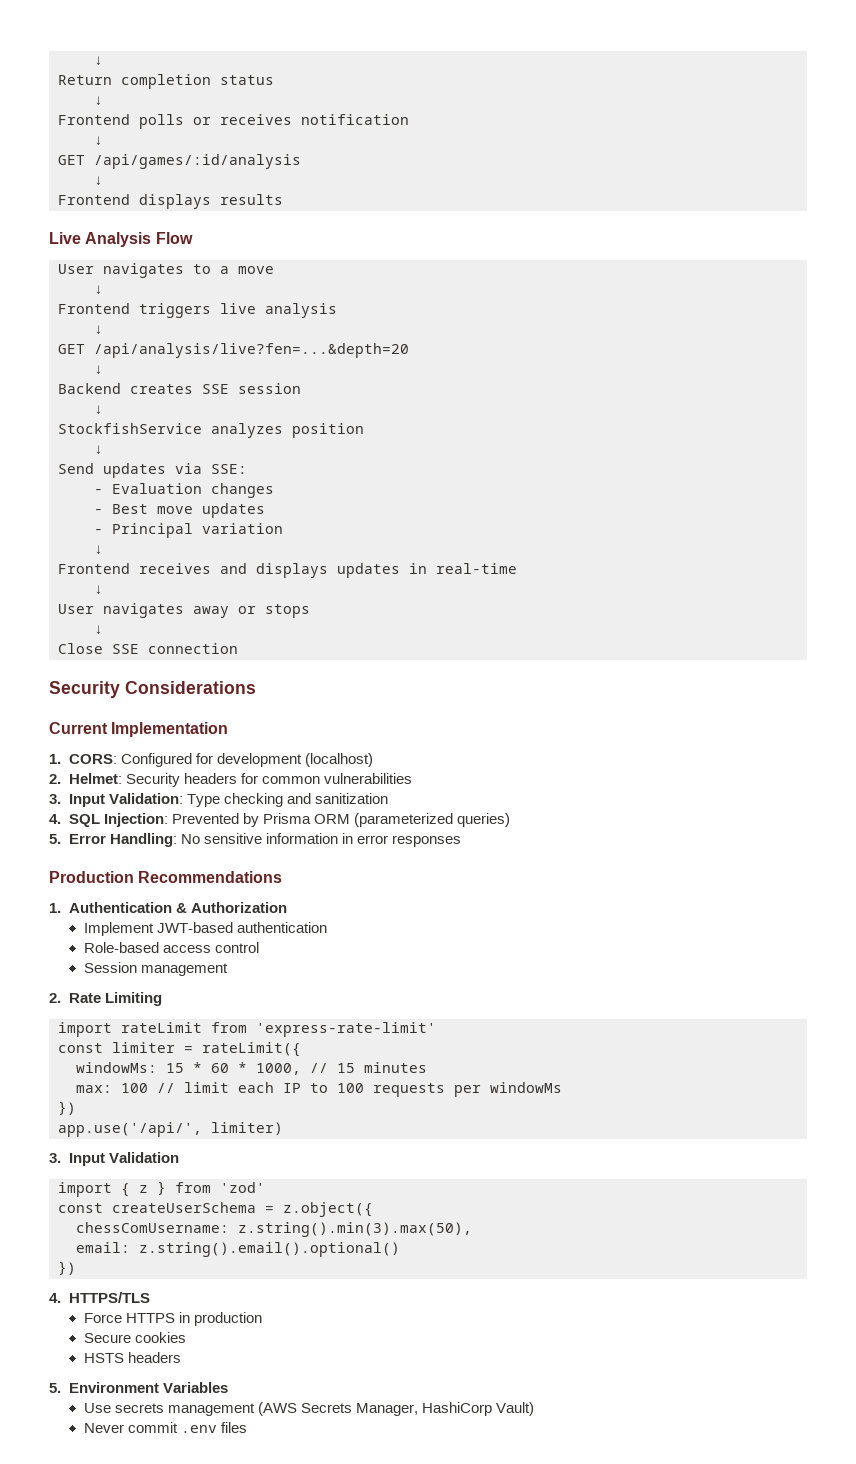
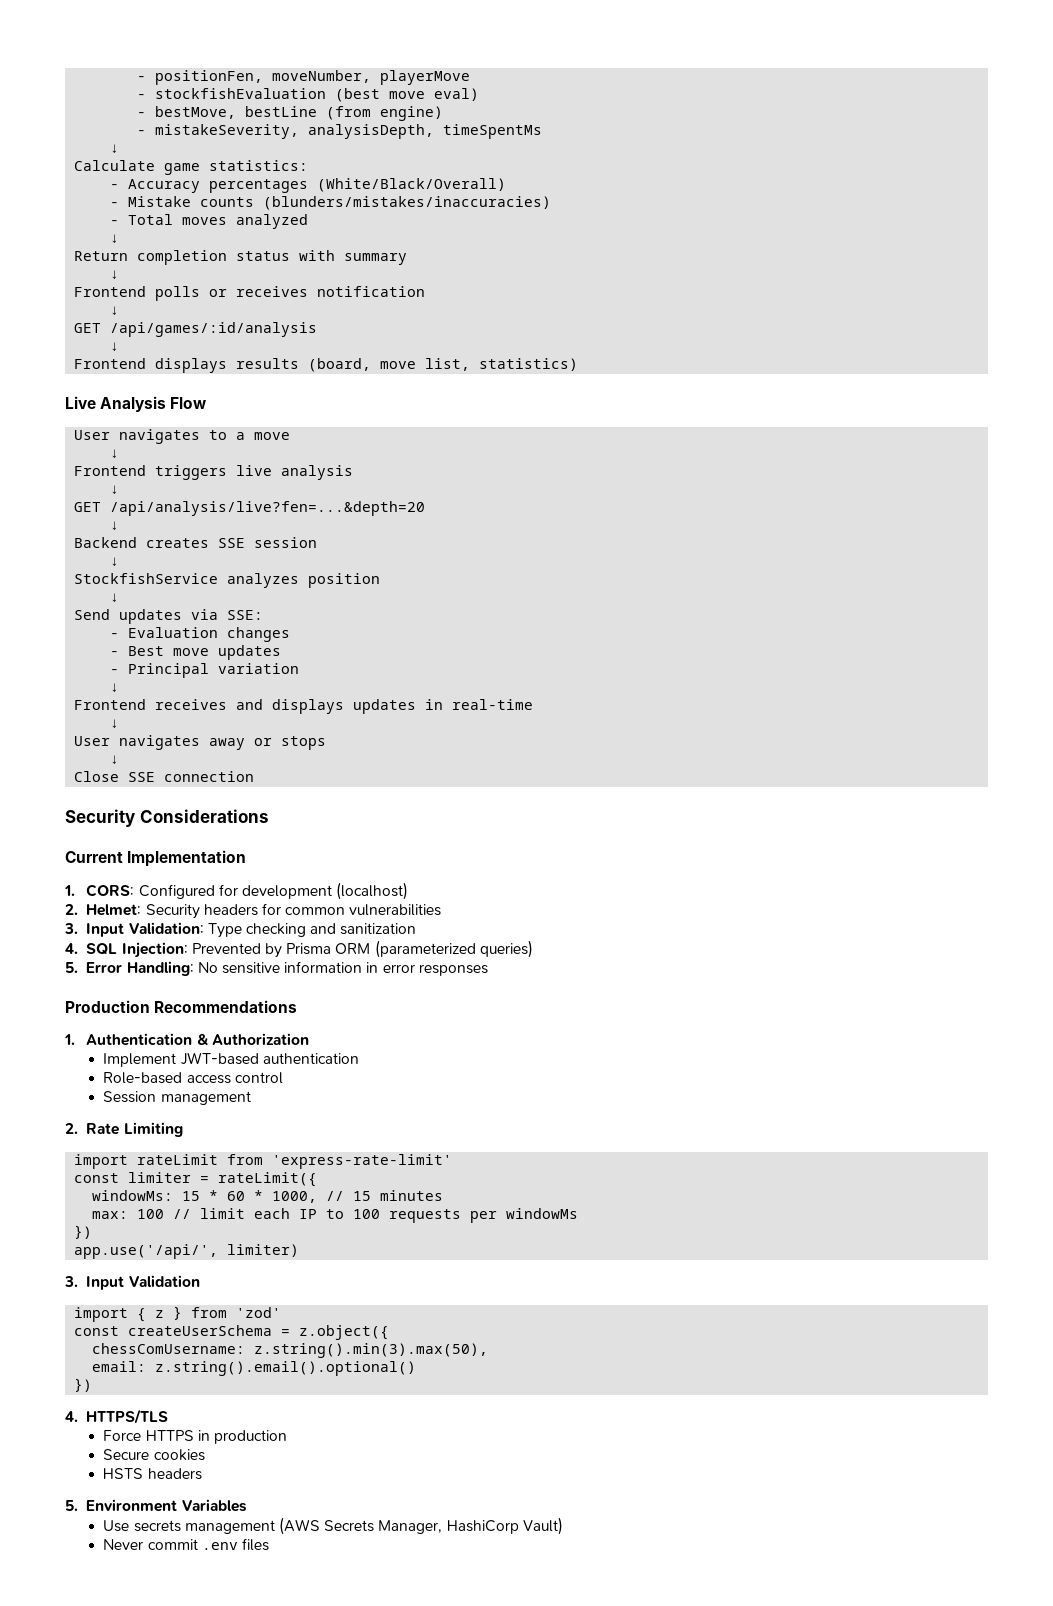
(94, 60) none -> [137,70,471,85] [137,88,480,102] [137,106,444,121] [137,124,543,139] [110,144,120,153] [74,160,309,175] [110,178,507,193] [110,196,552,210] [110,214,309,229] - positionFen, moveNumber, playerMove // - stockfishEvaluation (best move eval) // - bestMove, bestLine (from engine) // - mistakeSeverity, analysisDepth, timeSpentMs // ↓ // Calculate game statistics: // - Accuracy percentages (White/Black/Overall) // - Mistake counts (blunders/mistakes/inaccuracies) // - Total moves analyzed //
(274, 80) none -> [299,250,408,265] with summary
(283, 199) none -> [308,358,579,372] (board, move list, statistics)

